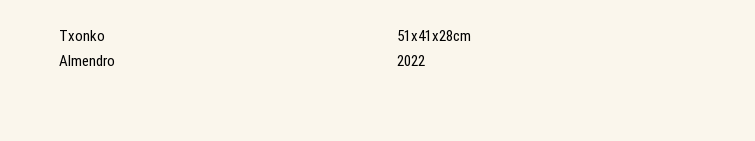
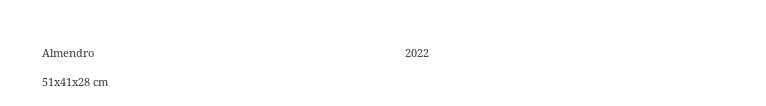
[59,30,105,41] Txonko // -> (42, 53) none
[397,30,471,41] 51x41x28cm -> [42,78,109,86] 51x41x28 cm

